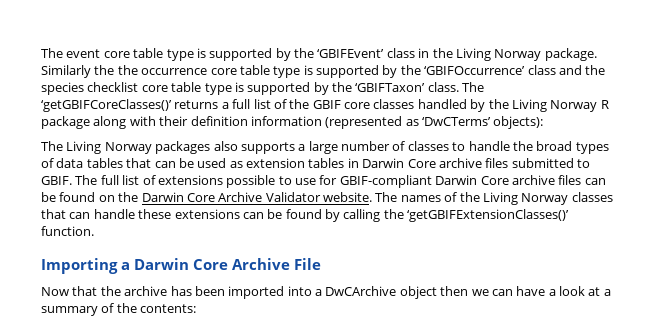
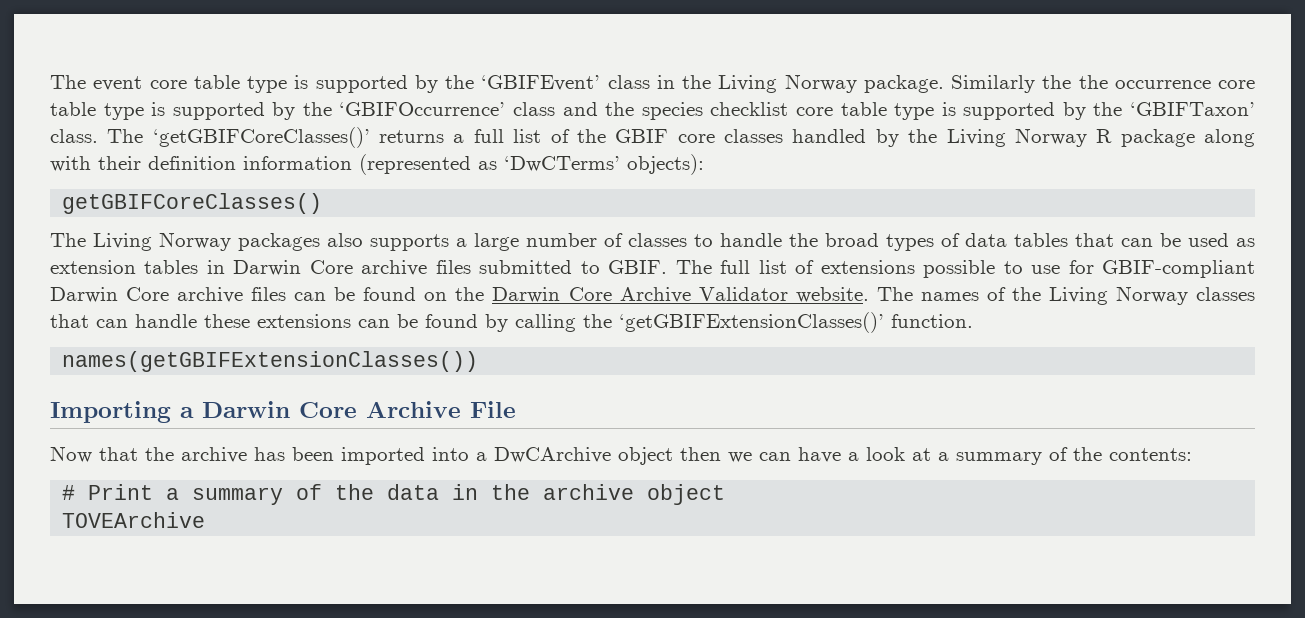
(544, 122) none -> [62,193,323,214] // getGBIFCoreClasses()
(94, 231) none -> [62,351,479,372] // names(getGBIFExtensionClasses())
(197, 308) none -> [62,484,726,505] [62,512,206,528] // # Print a summary of the data in the archive object // TOVEArchive

